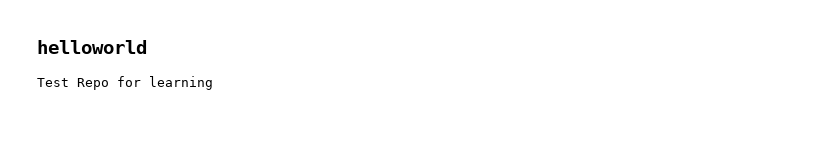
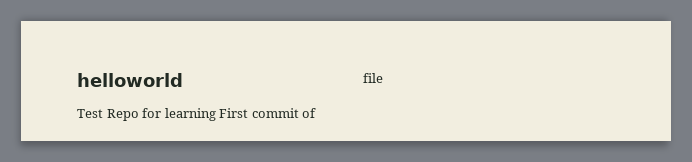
(213, 83) none -> [219,108,317,118] [363,73,383,83] First commit of file

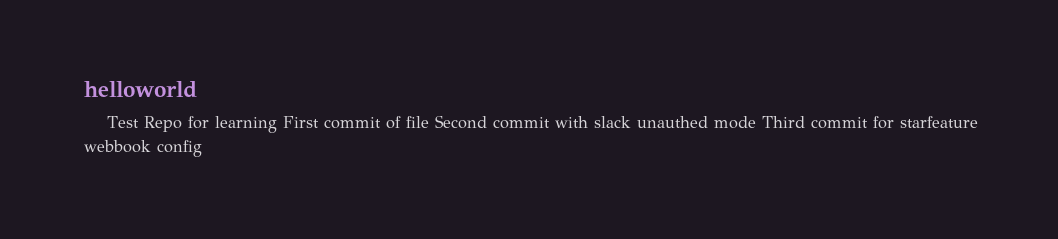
(383, 78) none -> [435,115,979,129] [84,140,202,157] Second commit with slack unauthed mode Third commit for starfeature webbook config

